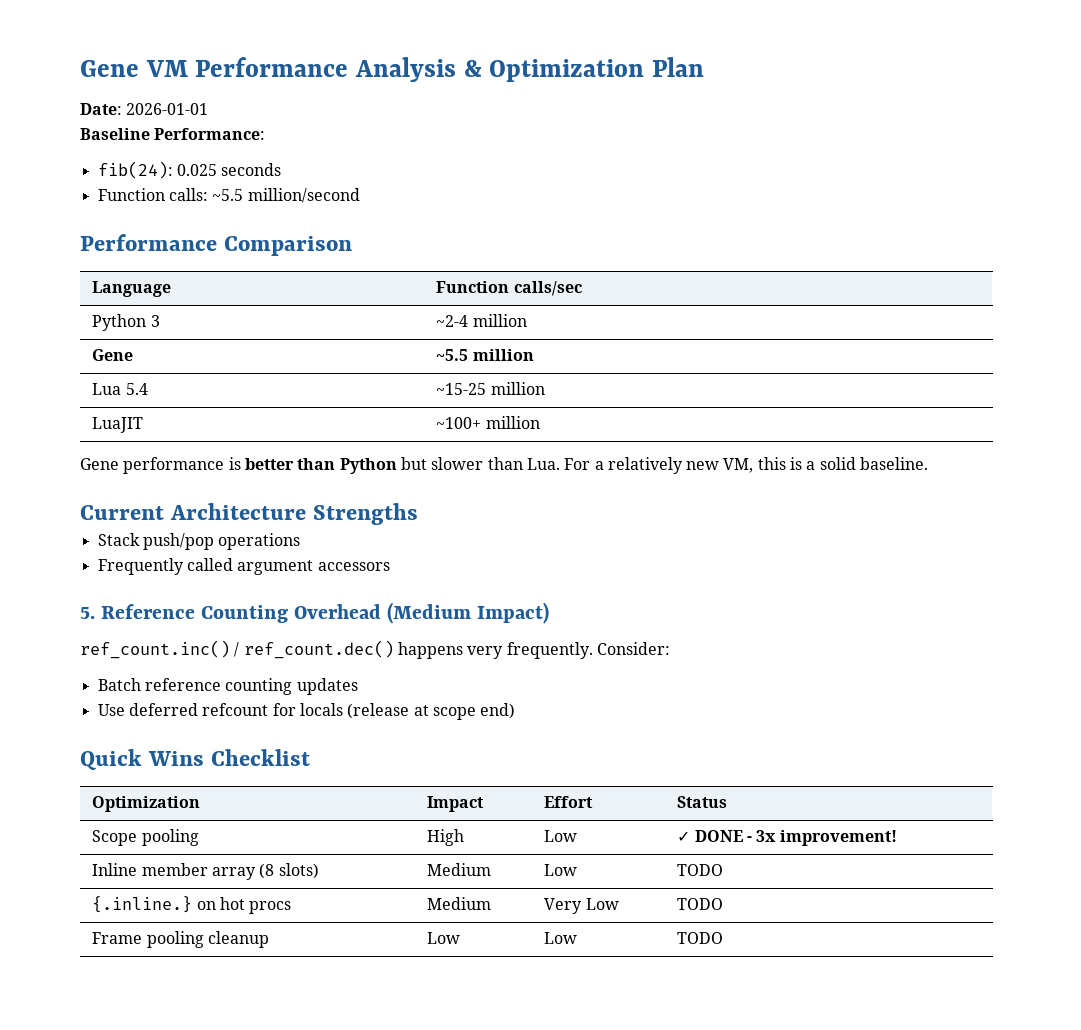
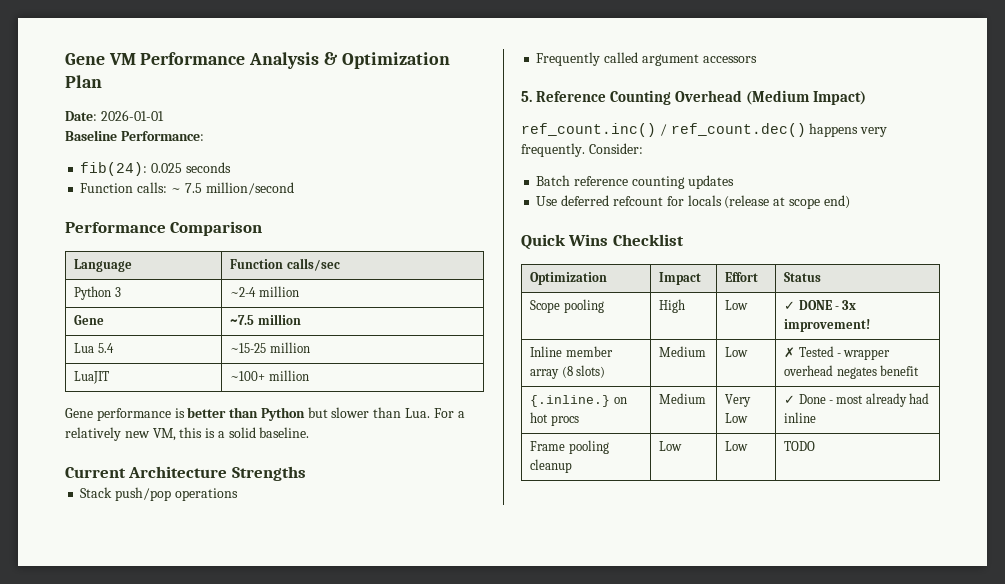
[212,189,244,201] ~5.5 -> [170,183,202,193] ~ 7.5
[436,349,469,361] ~5.5 -> [230,315,255,325] ~7.5
[677,864,724,876] TODO -> [784,346,891,360] [784,365,919,379] ✗ Tested - wrapper overhead negates benefit
[677,898,724,910] TODO -> [784,393,930,407] [784,412,817,423] ✓ Done - most already had inline

